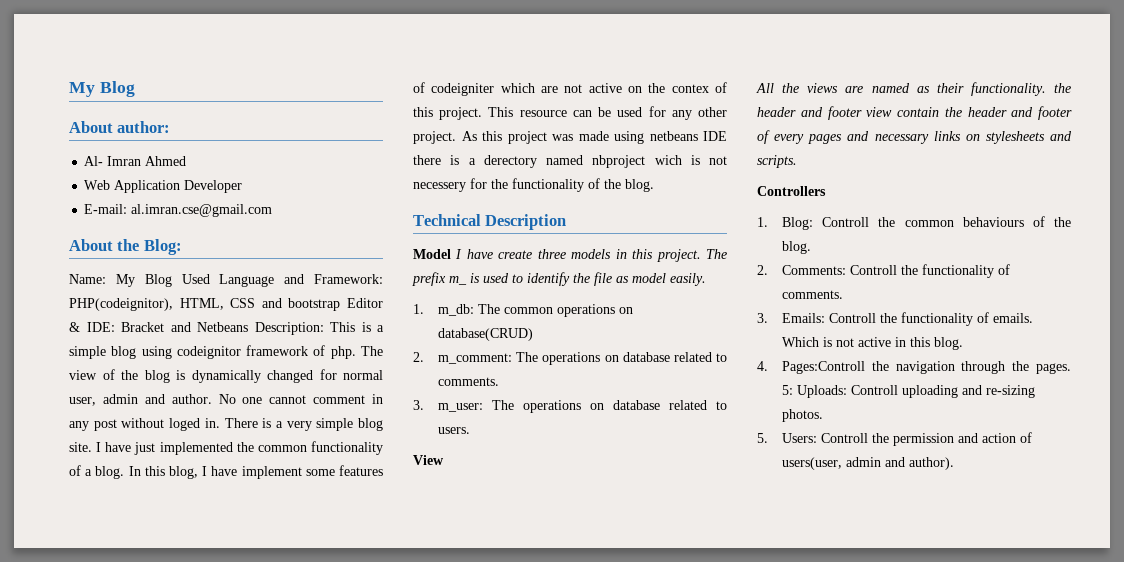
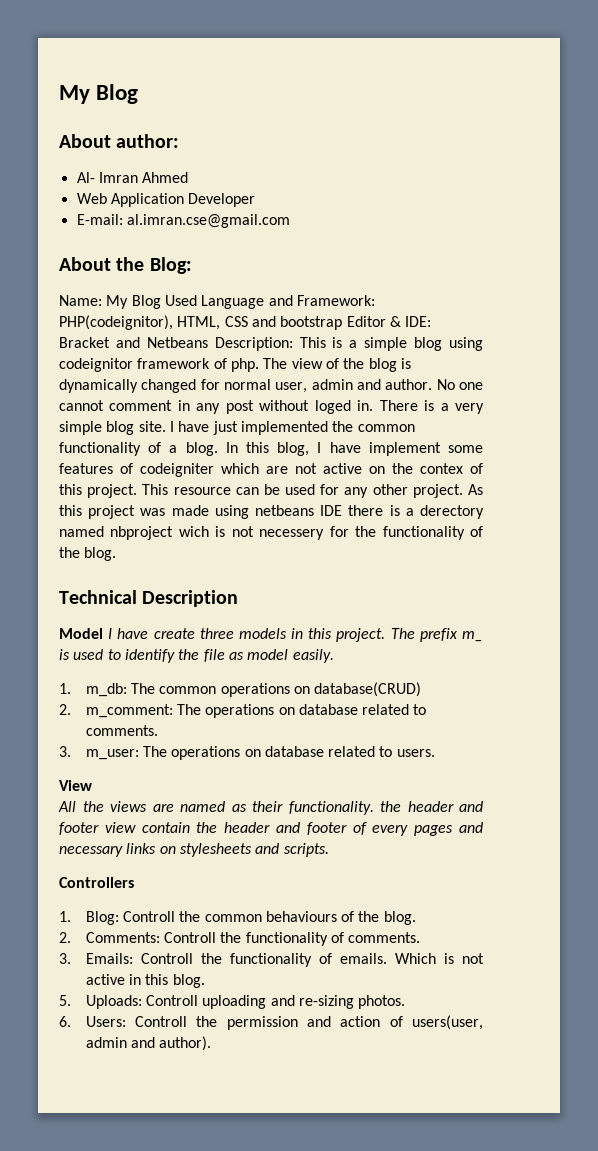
[757,361,1071,374] [782,385,794,395] 4. Pages:Controll the navigation through the pages. 5: -> [59,995,71,1006] 5.
[757,433,768,443] 5. -> [59,1016,71,1027] 6.

